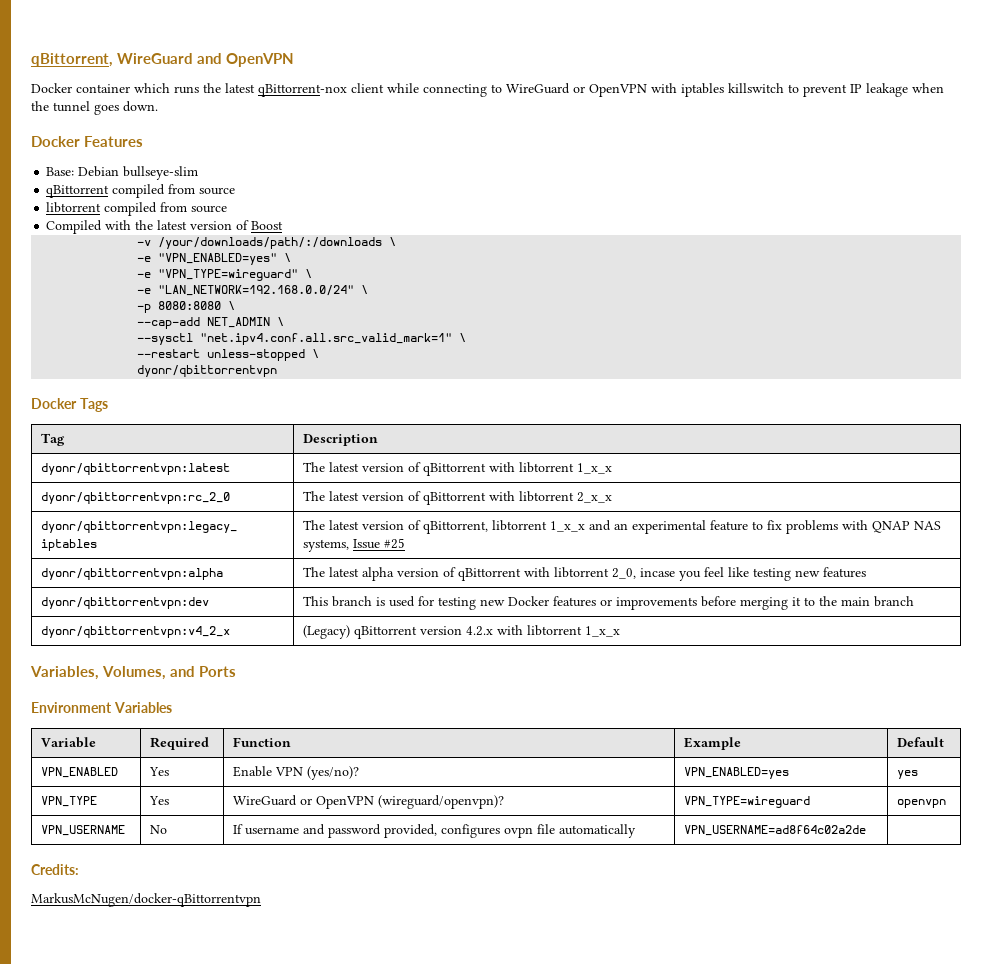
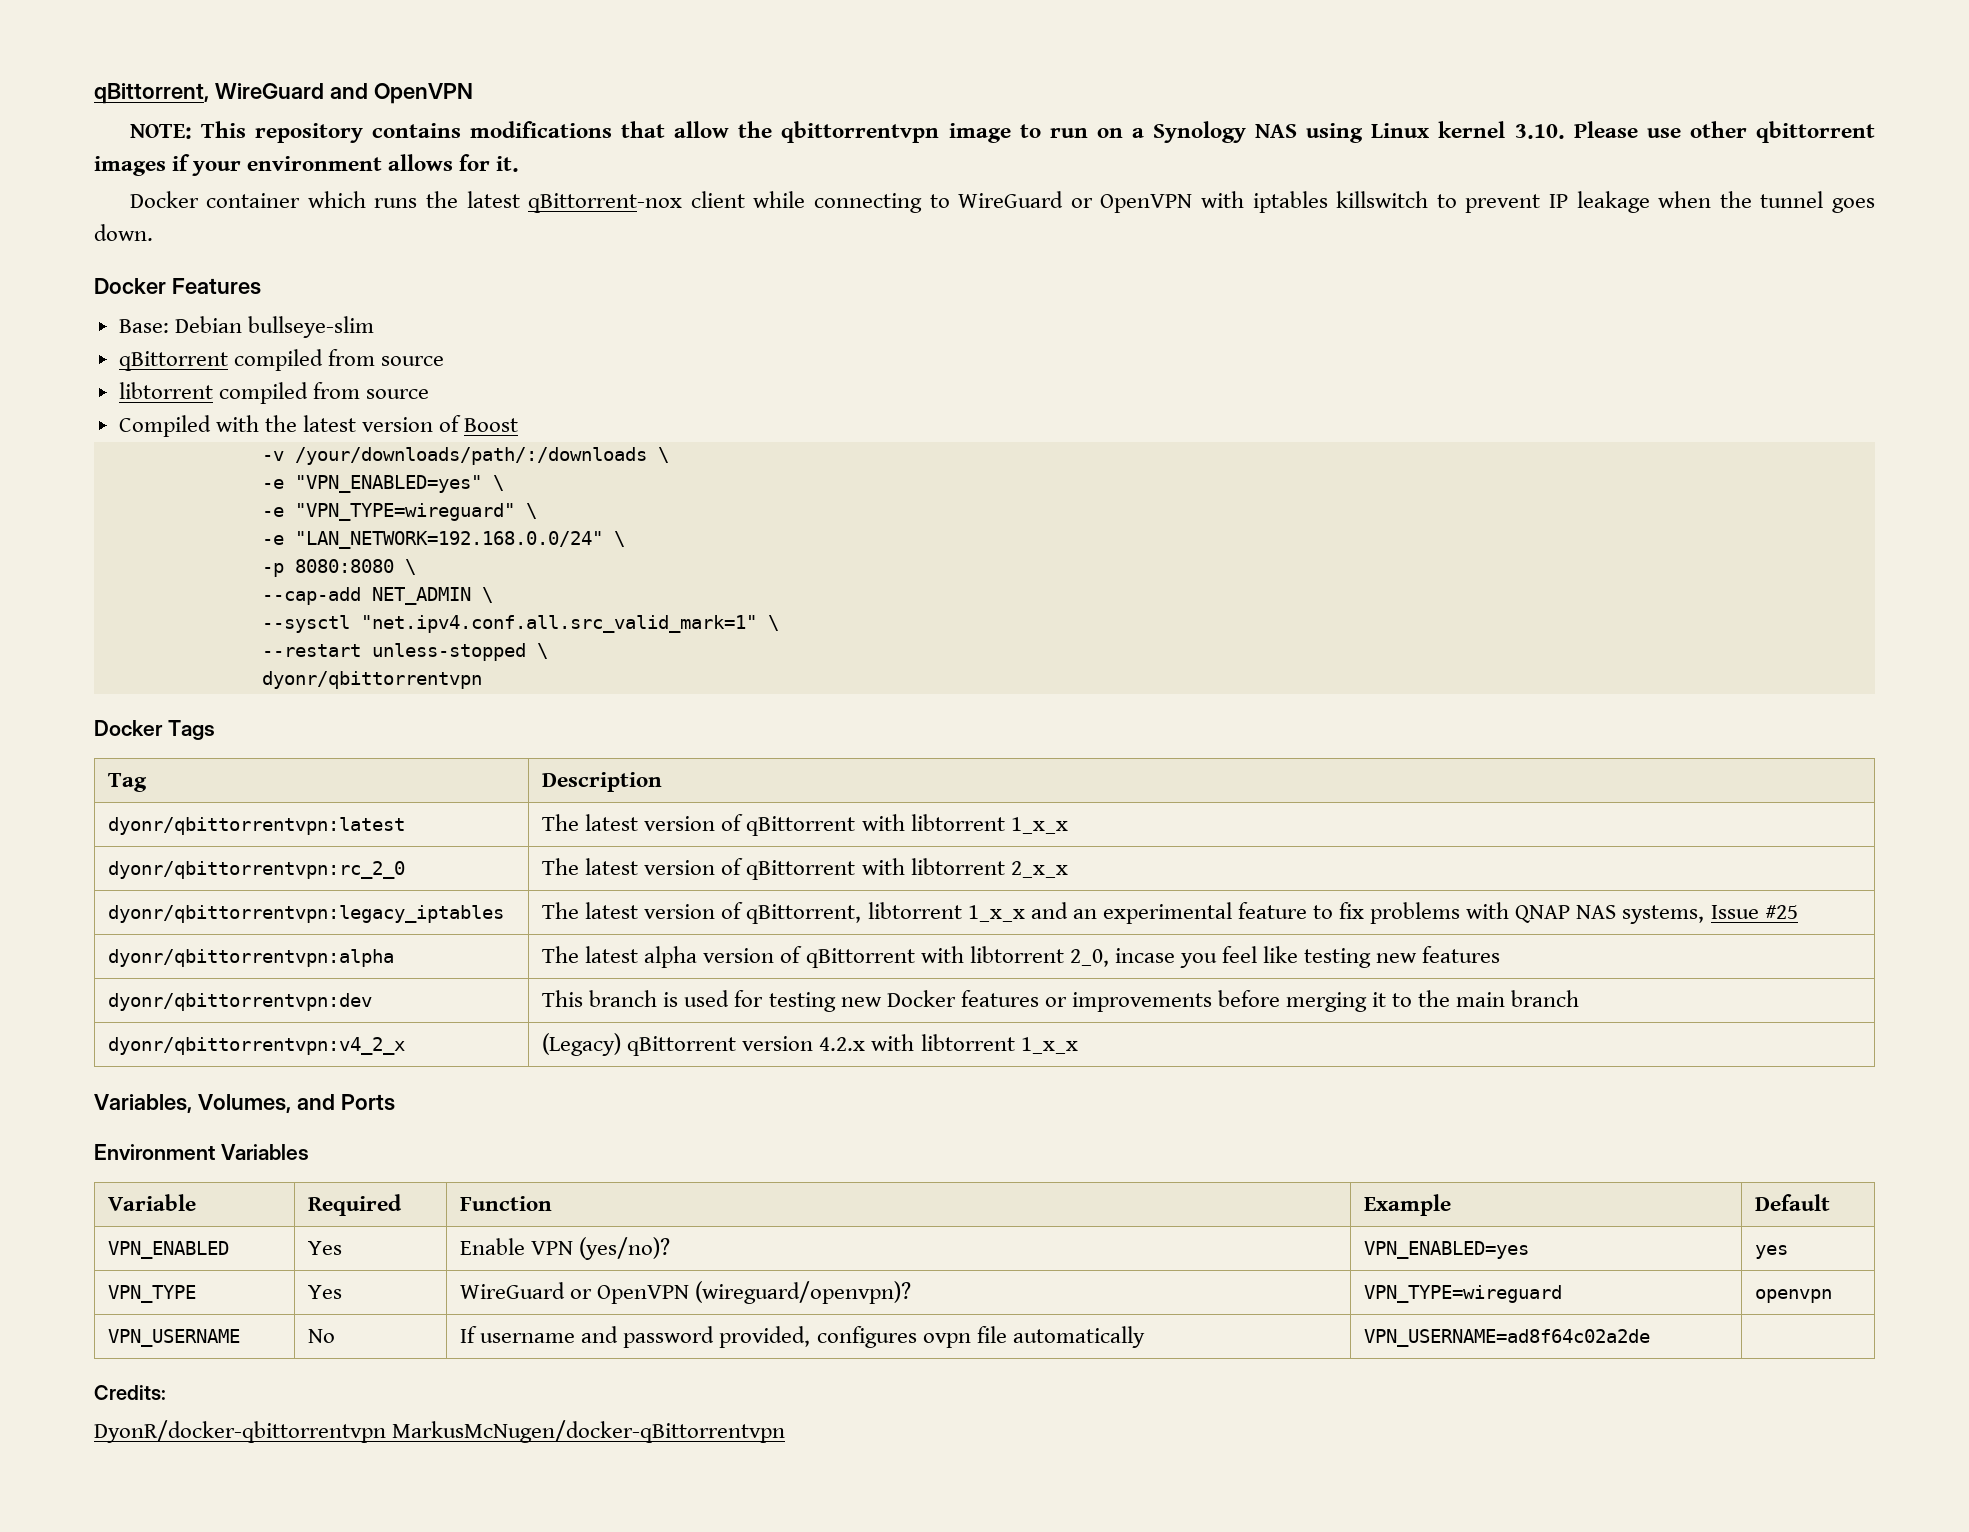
(294, 60) none -> [129,121,1875,143] [94,154,520,176] // NOTE: This repository contains modifications that allow the qbittorrentvpn image to run on a Synology NAS using Linux kernel 3.10. Please use other qbittorrent images if your environment allows for it.
(79, 869) none -> [94,1420,386,1443] DyonR/docker-qbittorrentvpn

